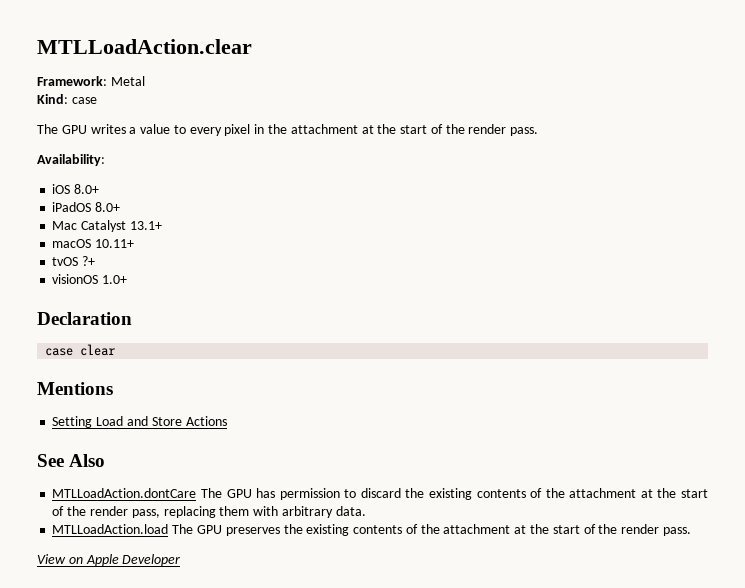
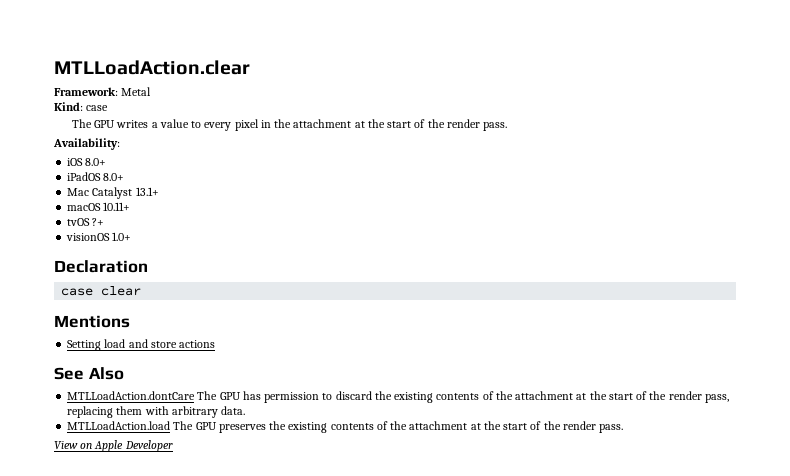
[96,416,227,426] Load and Store Actions -> [104,339,216,348] load and store actions

